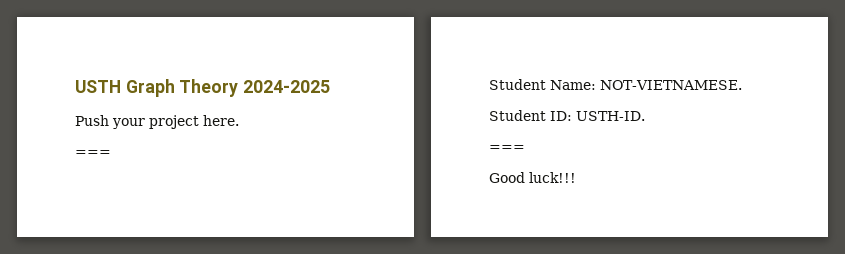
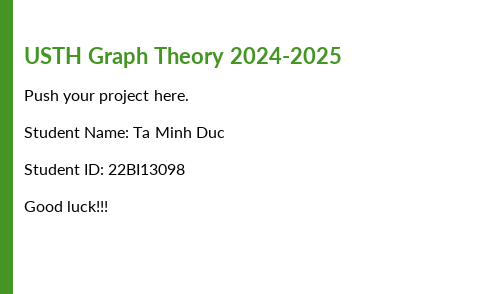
[75,150,111,157] // === -> (189, 95) none
[600,80,742,90] NOT-VIETNAMESE. -> [133,127,225,138] Ta Minh Duc
[576,111,645,121] [489,145,525,152] USTH-ID. // === -> [108,164,186,175] 22BI13098

